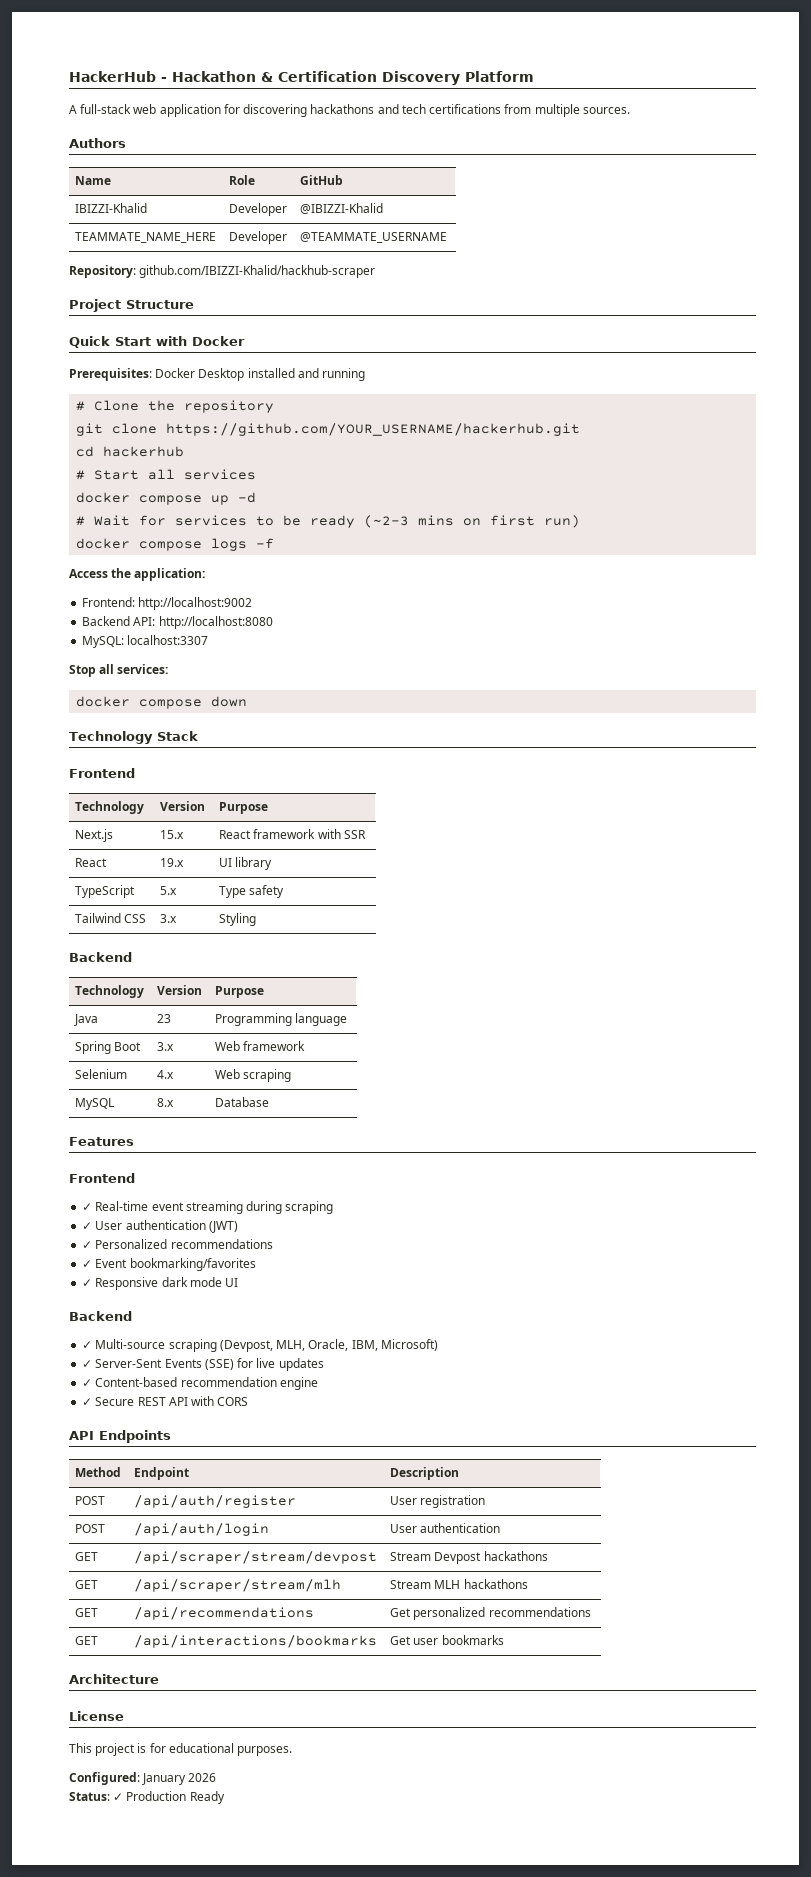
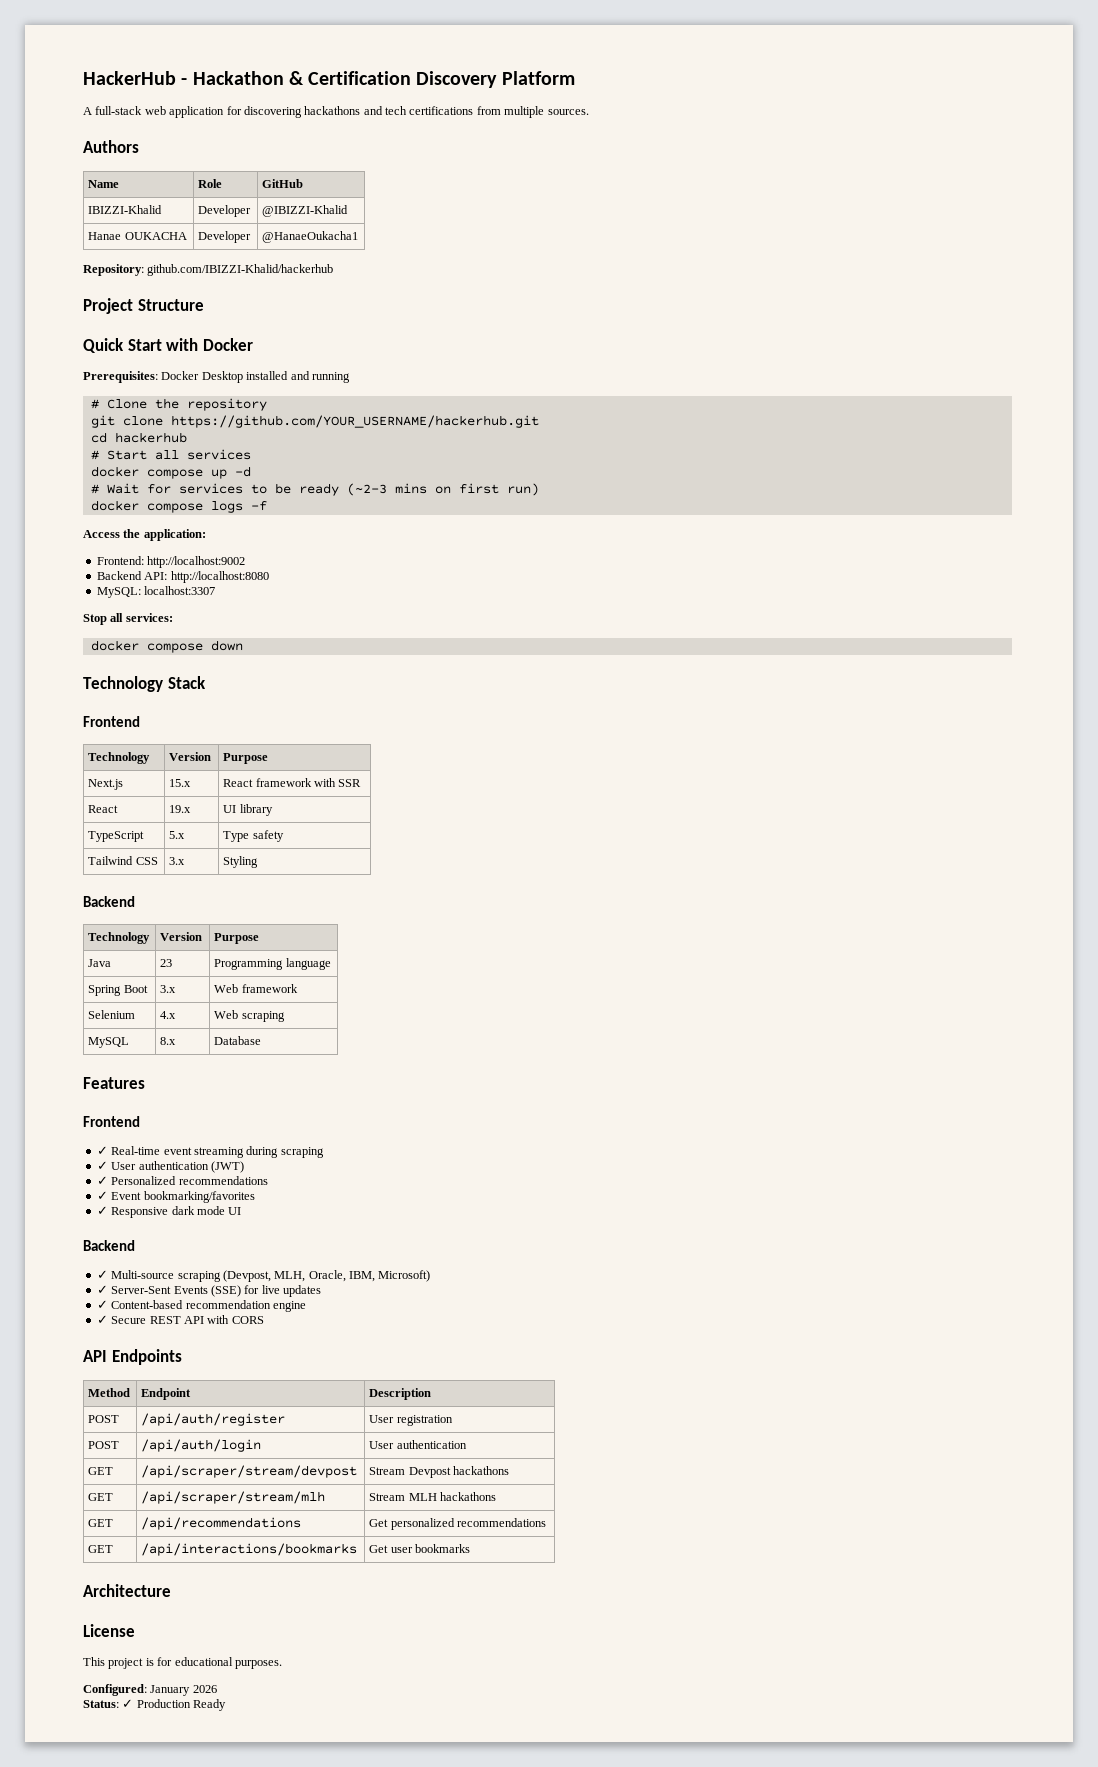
[75,232,217,243] [229,231,288,244] [300,232,448,243] TEAMMATE_NAME_HERE | Developer | @TEAMMATE_USERNAME -> [88,232,187,240] [198,231,252,243] [262,231,359,243] Hanae OUKACHA | Developer | @HanaeOukacha1
[139,265,376,278] github.com/IBIZZI-Khalid/hackhub-scraper -> [147,264,334,276] github.com/IBIZZI-Khalid/hackerhub

